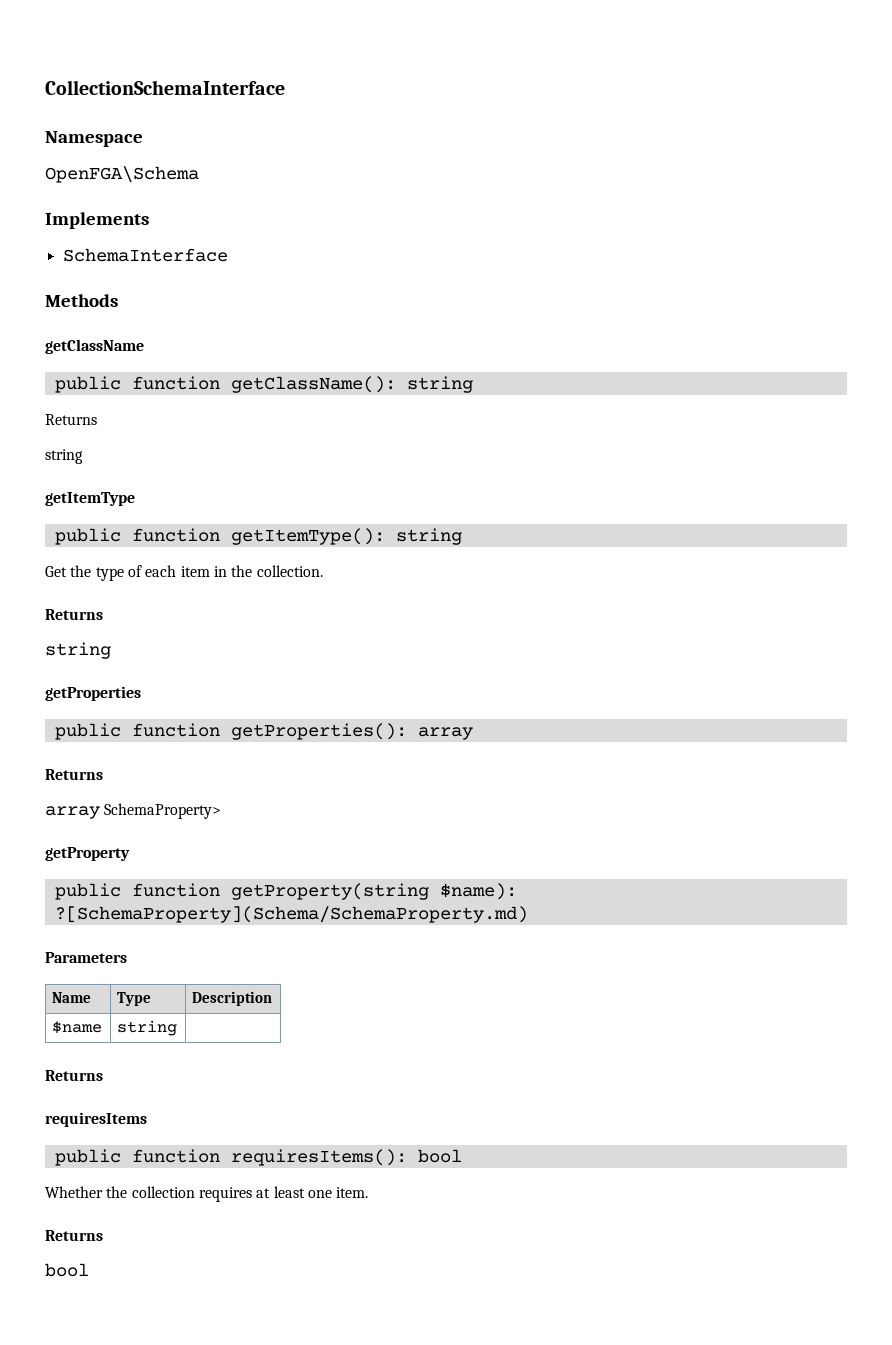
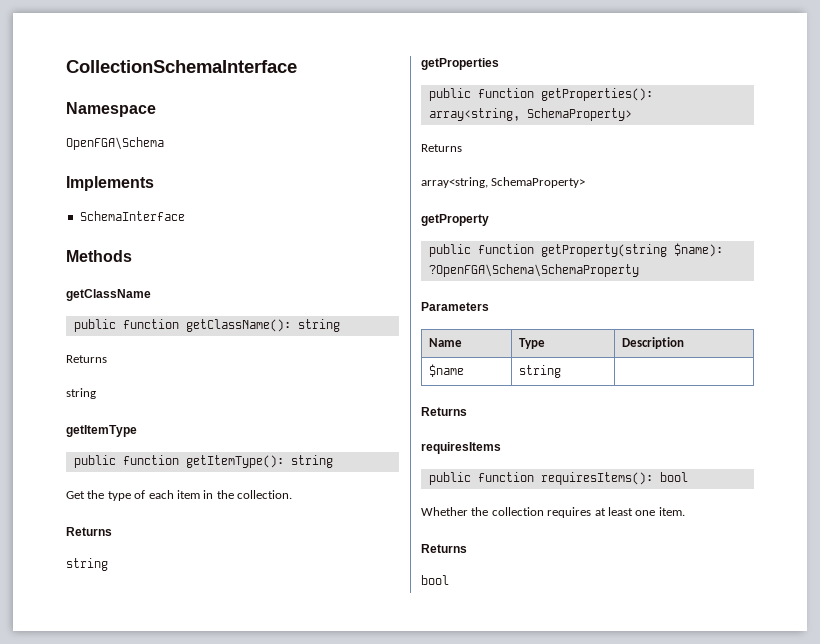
[417,727,473,740] [45,769,103,780] [45,806,100,819] array // Returns // array -> [428,108,632,121] [421,144,462,152] [421,177,488,188] array<string, SchemaProperty> // Returns // array<string,
[54,906,528,923] ?[SchemaProperty](Schema/SchemaProperty.md) -> [428,264,639,277] ?OpenFGA\Schema\SchemaProperty

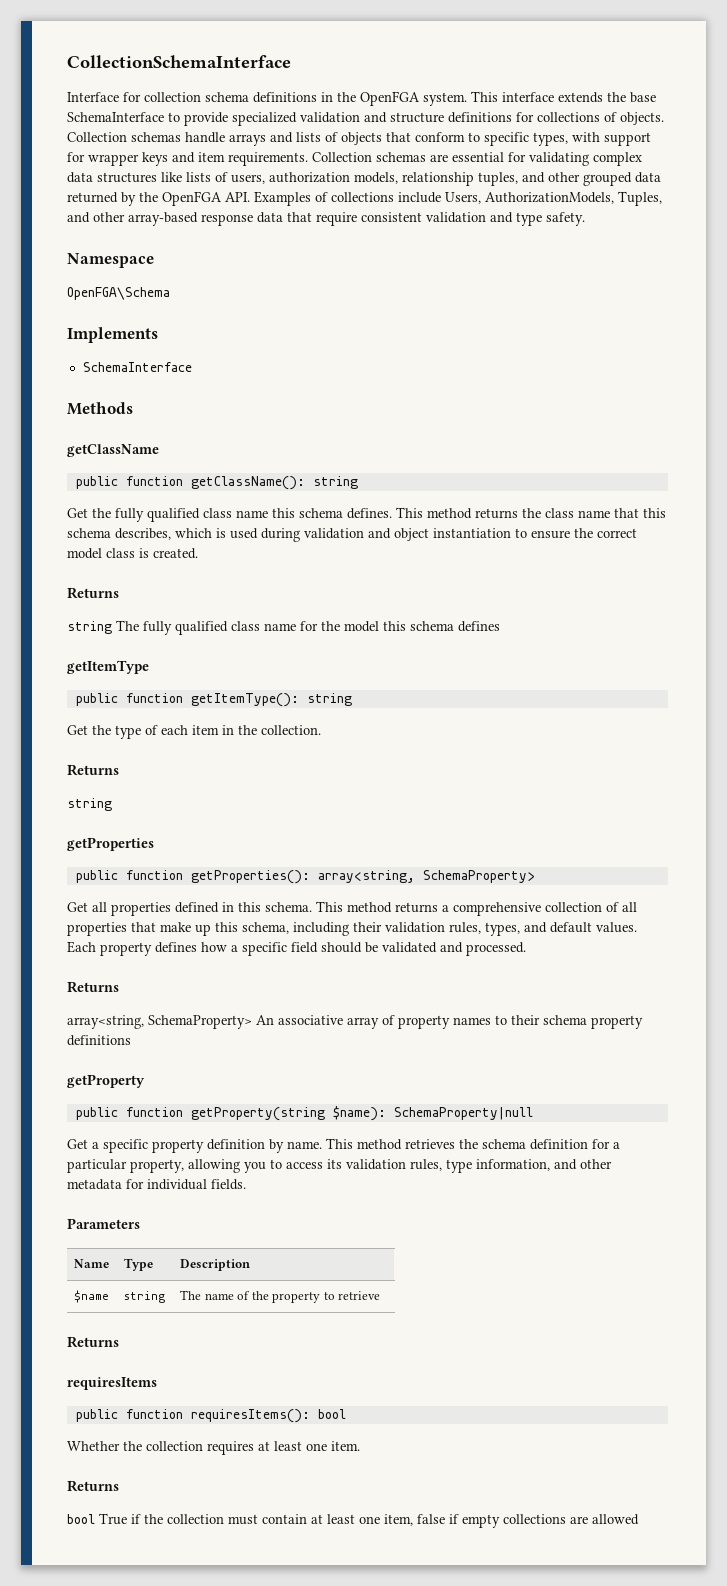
(297, 66) none -> [67,91,656,106] [67,112,664,126] [67,132,651,146] [67,152,642,166] [67,172,661,186] [67,191,662,206] [67,212,585,226] // Interface for collection schema definitions in the OpenFGA system. This interface extends the base SchemaInterface to provide specialized validation and structure definitions for collections of objects. Collection schemas handle arrays and lists of objects that conform to specific types, with support for wrapper keys and item requirements. Collection schemas are essential for validating complex data structures like lists of users, authorization models, relationship tuples, and other grouped data returned by the OpenFGA API. Examples of collections include Users, AuthorizationModels, Tuples, and other array-based response data that require consistent validation and type safety.
[66,355,107,363] [66,388,96,399] Returns // string -> [67,507,666,522] [67,528,637,542] [67,548,198,559] [67,587,119,599] [67,620,500,635] Get the fully qualified class name this schema defines. This method returns the class name that this schema describes, which is used during validation and object instantiation to ensure the correct model class is created. // Returns // string The fully qualified class name for the model this schema defines
[421,144,462,152] [421,177,586,188] Returns // array<string, SchemaProperty> -> [67,901,637,916] [67,922,637,936] [67,941,526,956] [67,981,119,993] [67,1015,643,1029] [67,1035,131,1046] Get all properties defined in this schema. This method returns a comprehensive collection of all properties that make up this schema, including their validation rules, types, and default values. Each property defines how a specific field should be validated and processed. // Returns // array<string, SchemaProperty> An associative array of property names to their schema property definitions
[428,264,639,277] ?OpenFGA\Schema\SchemaProperty -> [393,1107,533,1120] [67,1138,620,1153] [67,1159,612,1173] [67,1179,246,1190] SchemaProperty|null // Get a specific property definition by name. This method retrieves the schema definition for a particular property, allowing you to access its validation rules, type information, and other metadata for individual fields.
(561, 371) none -> [180,1290,381,1303] The name of the property to retrieve
(449, 580) none -> [99,1513,639,1528] True if the collection must contain at least one item, false if empty collections are allowed

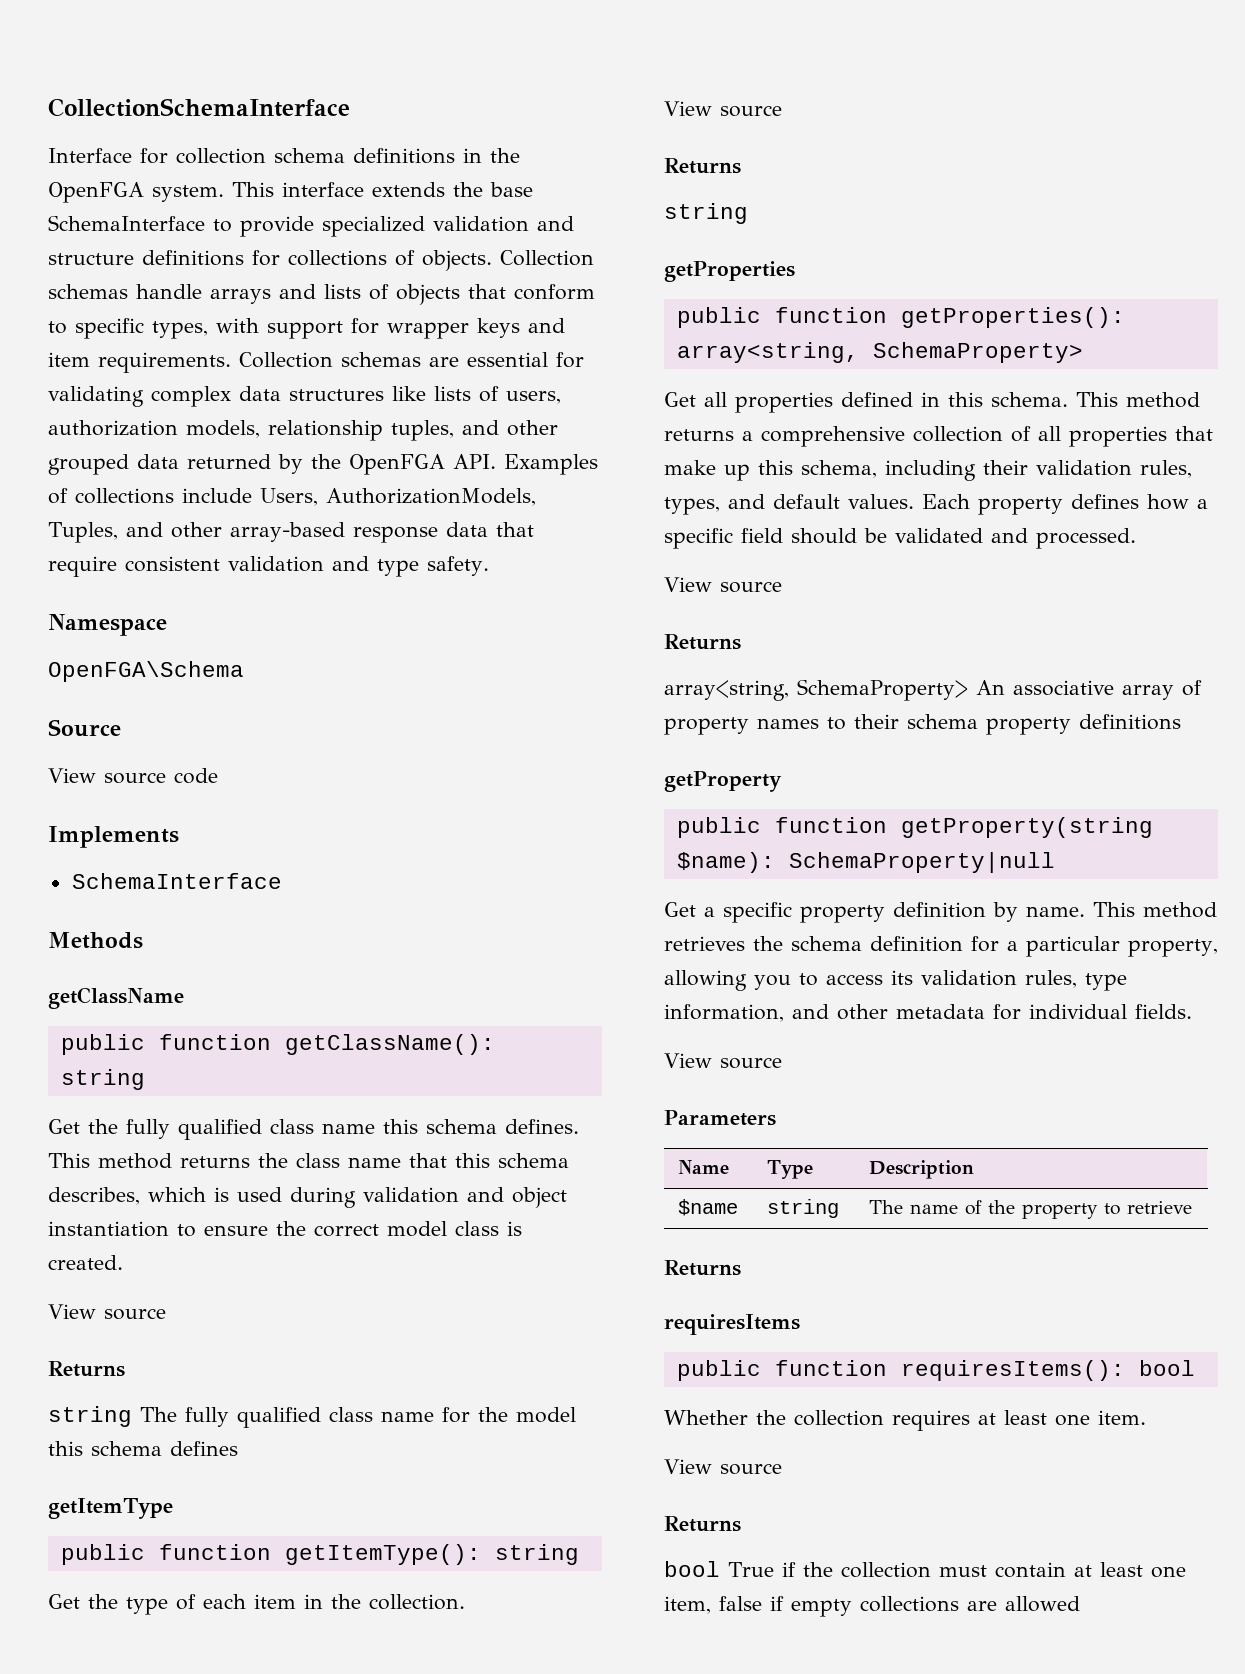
(170, 293) none -> [48,719,121,737] [48,768,218,784] // Source // View source code
(198, 553) none -> [48,1304,166,1320] // View source
(321, 730) none -> [664,101,782,117] // View source
(526, 949) none -> [664,577,782,593] // View source
(246, 1184) none -> [664,1053,782,1069] // View source
(360, 1446) none -> [664,1459,782,1475] // View source

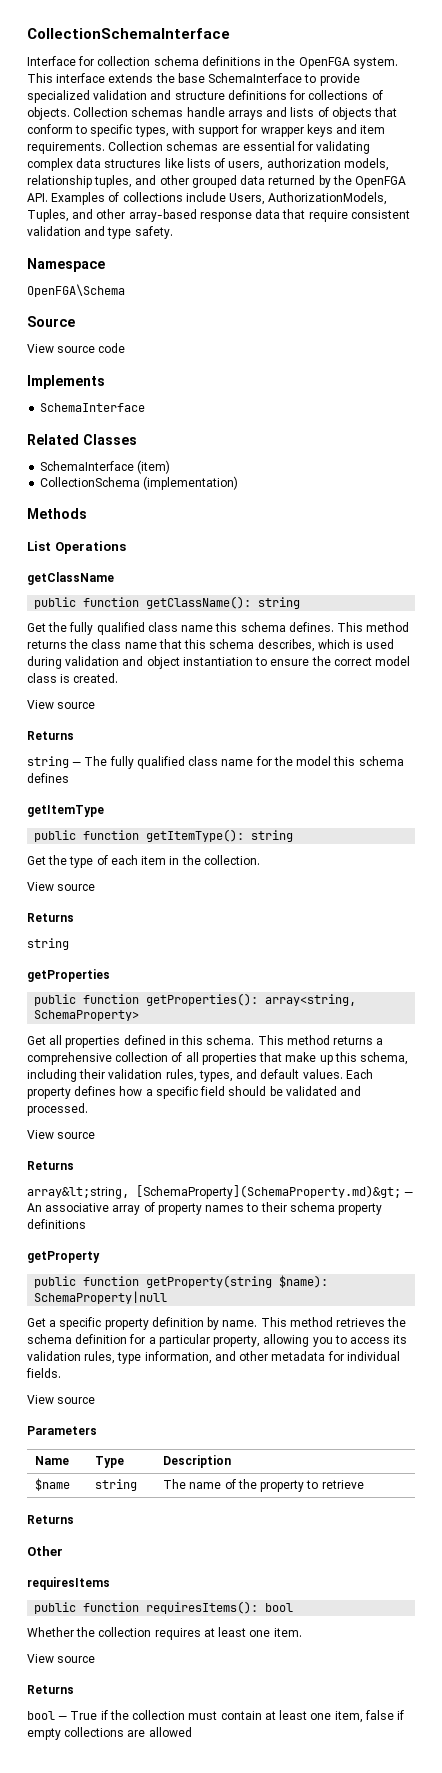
(282, 881) none -> [27,434,137,445] [40,460,171,474] [40,476,239,490] // Related Classes // SchemaInterface (item) // CollectionSchema (implementation)
(143, 940) none -> [27,541,126,554] // List Operations
(132, 1416) none -> [72,762,82,766] —
[664,679,968,701] array<string, SchemaProperty> -> [27,1185,414,1199] array&lt;string, [SchemaProperty](SchemaProperty.md)&gt; —
(741, 1268) none -> [27,1546,63,1556] // Other
(720, 1569) none -> [58,1716,68,1720] —

